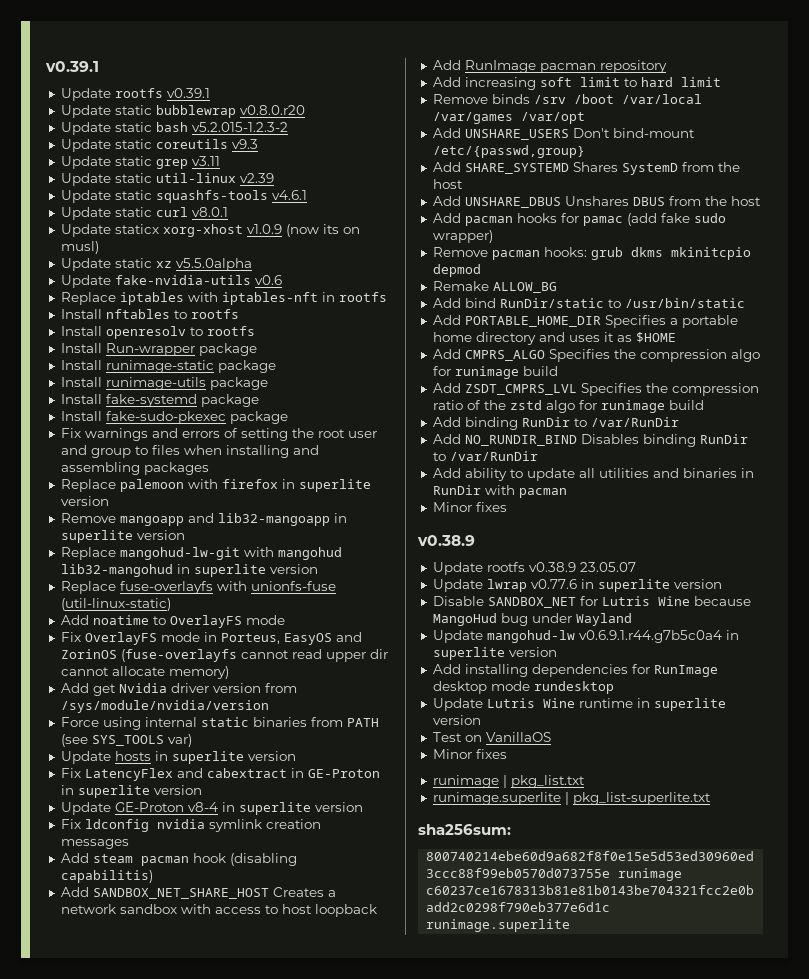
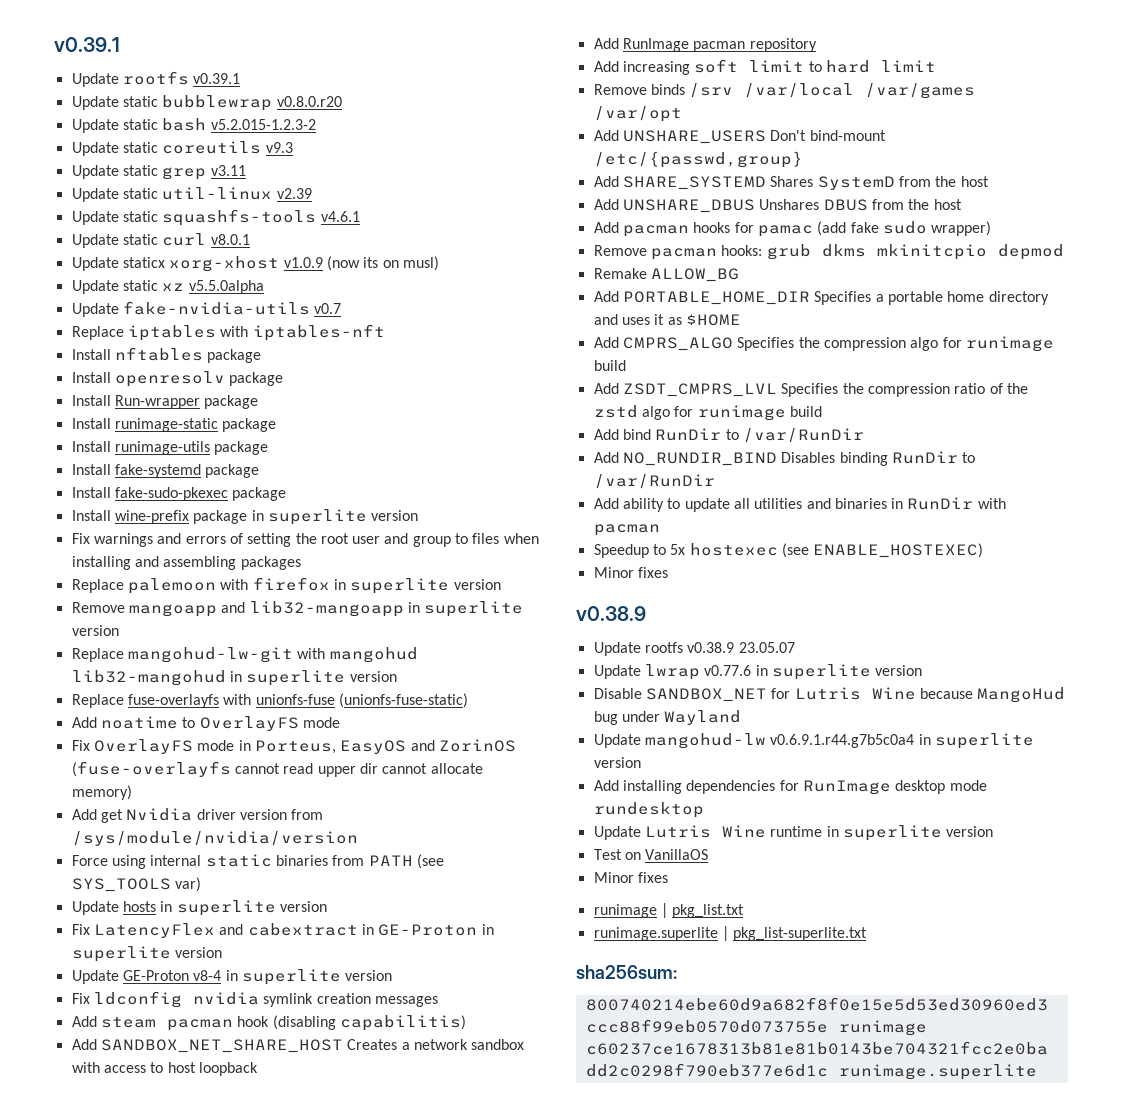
[254,275,282,285] v0.6 -> [314,303,342,314] v0.7
[321,292,387,302] in rootfs -> (385, 332) none
[173,309,239,319] to rootfs -> [207,349,262,363] package
[189,326,255,336] to rootfs -> [229,372,284,386] package
(288, 417) none -> [71,509,419,525] // Install wine-prefix package in superlite version
[60,598,171,611] (util-linux-static) -> [338,693,468,708] (unionfs-fuse-static)
[573,94,614,104] /boot -> (734, 90) none
[432,298,745,308] // Add bind RunDir/static to /usr/bin/static -> (739, 275) none
[464,417,518,430] binding -> [622,429,651,440] bind
(567, 493) none -> [593,543,984,558] // Speedup to 5x hostexec (see ENABLE_HOSTEXEC)

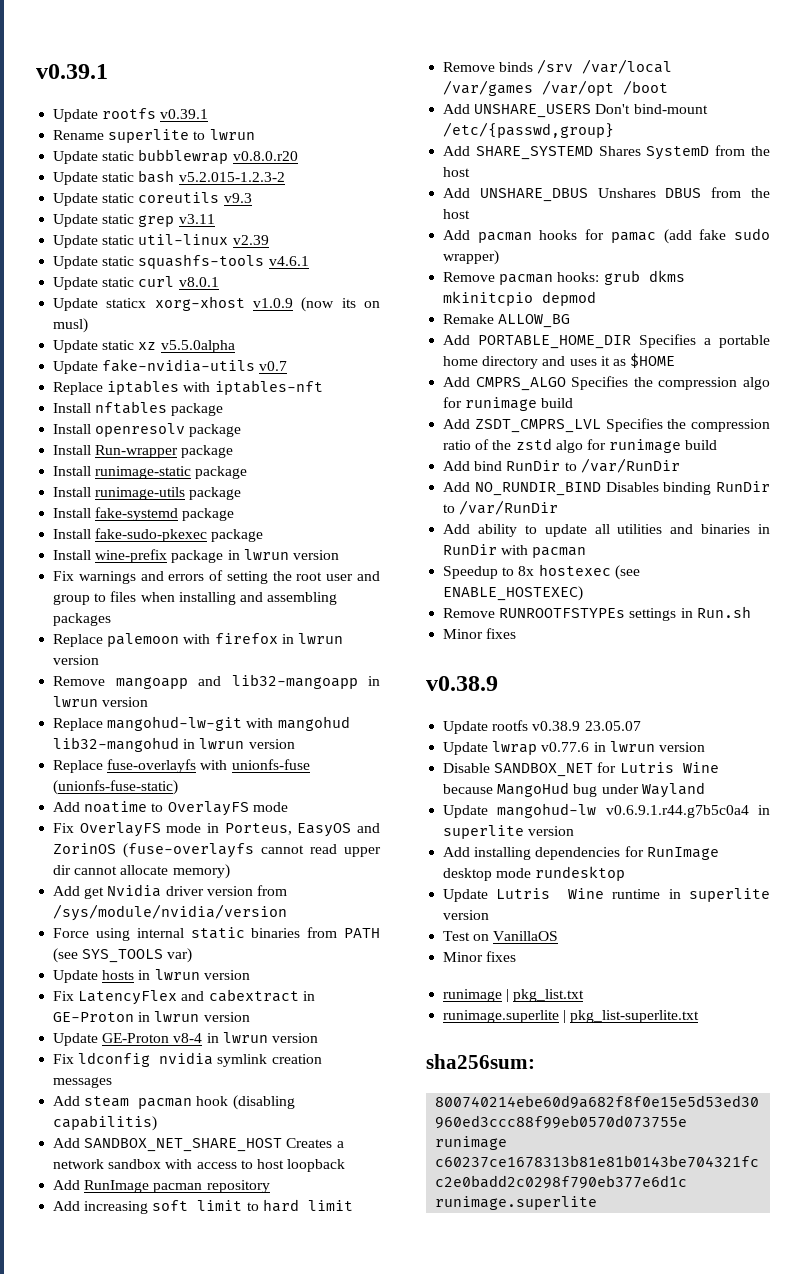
(241, 78) none -> [53,129,255,143] // Rename superlite to lwrun
[267,509,367,525] superlite -> [243,549,289,560] lwrun
[350,578,450,594] superlite -> [297,633,343,644] lwrun
[424,601,524,617] superlite -> [53,696,99,707] lwrun
[246,670,346,686] superlite -> [199,738,245,749] lwrun
[176,900,276,916] superlite -> [154,969,200,980] lwrun
[71,946,171,962] superlite -> [154,1011,200,1022] lwrun
[241,969,341,985] superlite -> [222,1032,268,1043] lwrun
(682, 114) none -> [623,80,669,95] /boot
[670,544,686,555] 5x -> [518,566,535,576] 8x
(984, 550) none -> [443,606,751,621] // Remove RUNROOTFSTYPEs settings in Run.sh
[771,664,871,680] superlite -> [609,741,655,752] lwrun

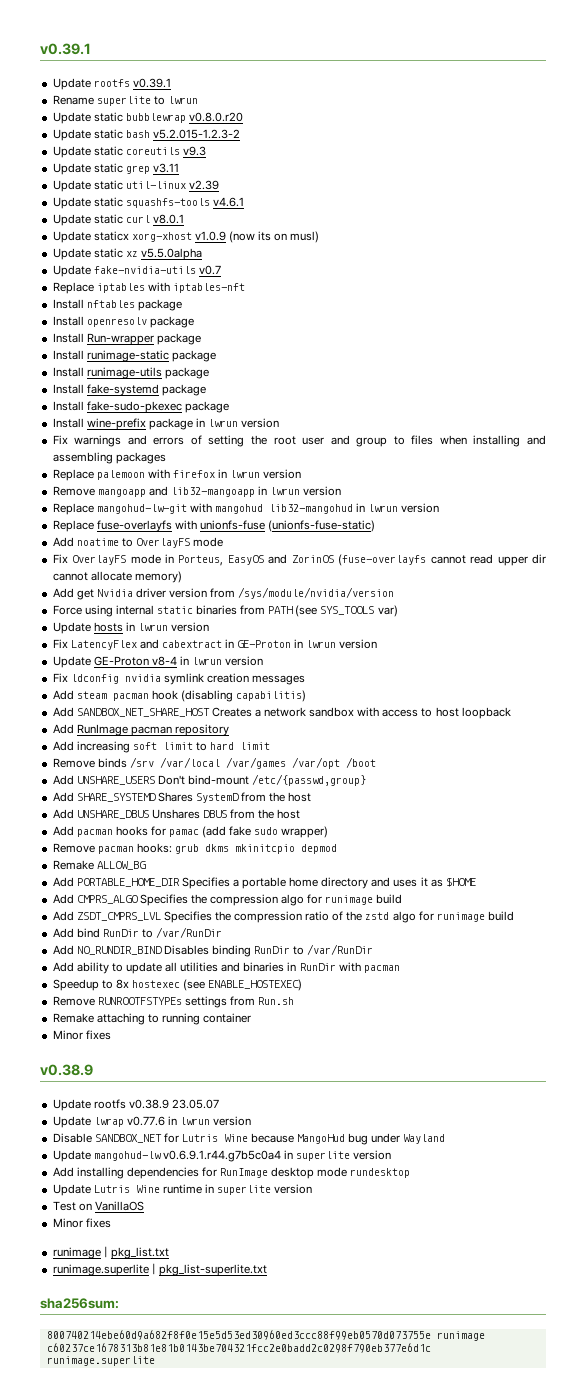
[680,608,693,618] in -> [229,996,255,1006] from
(751, 612) none -> [52,1013,252,1025] // Remake attaching to running container

